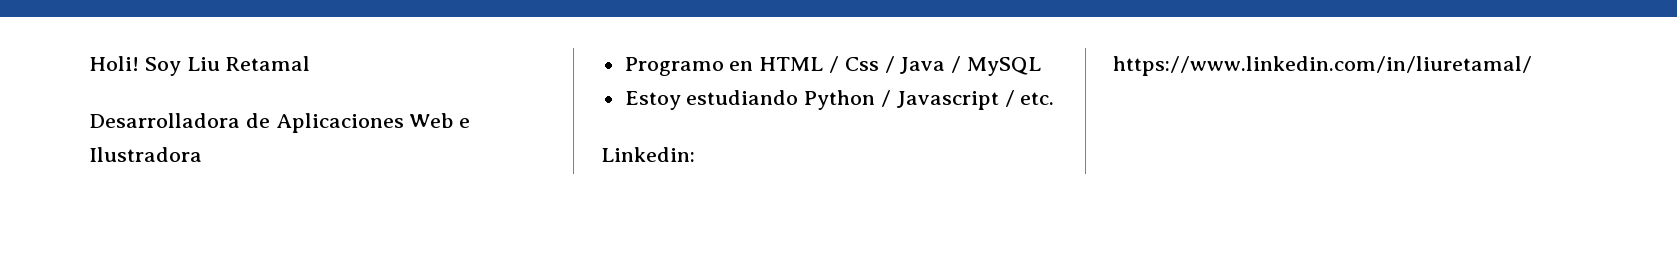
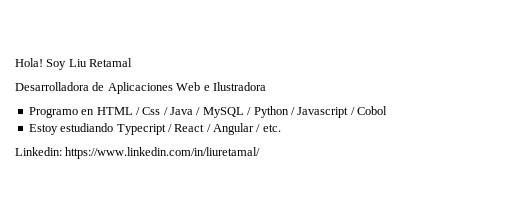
[89,56,139,71] Holi! -> [15,58,43,67] Hola!
[624,90,999,110] // Estoy estudiando Python / Javascript -> [247,106,387,118] [28,123,254,135] / Python / Javascript / Cobol // Estoy estudiando Typecript / React / Angular

